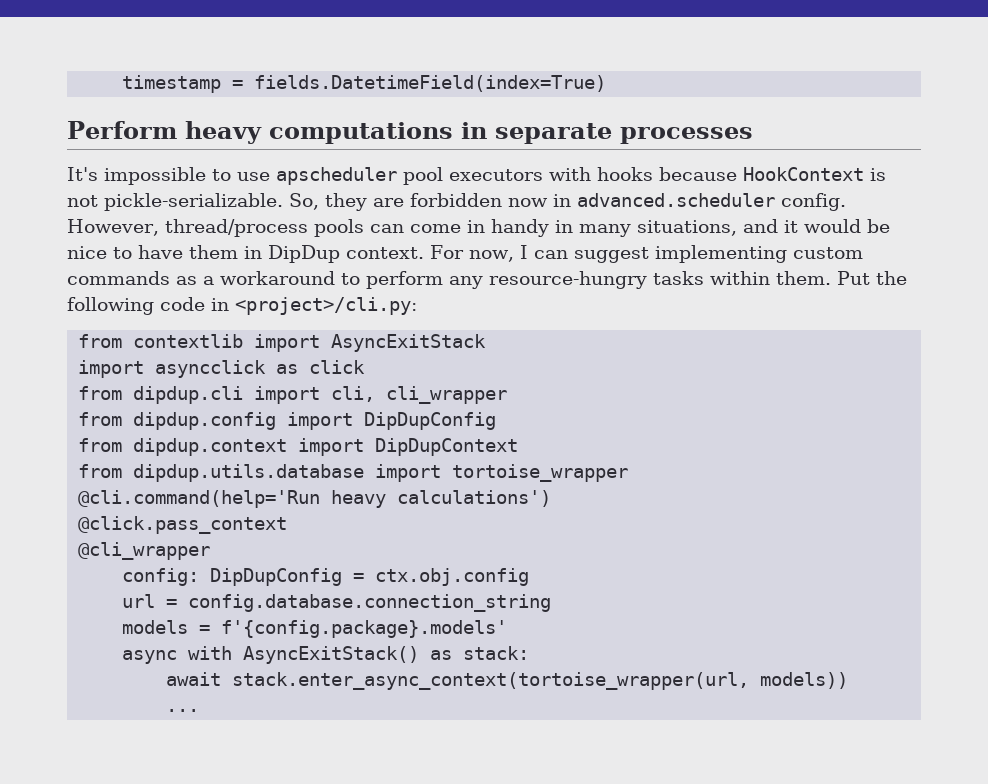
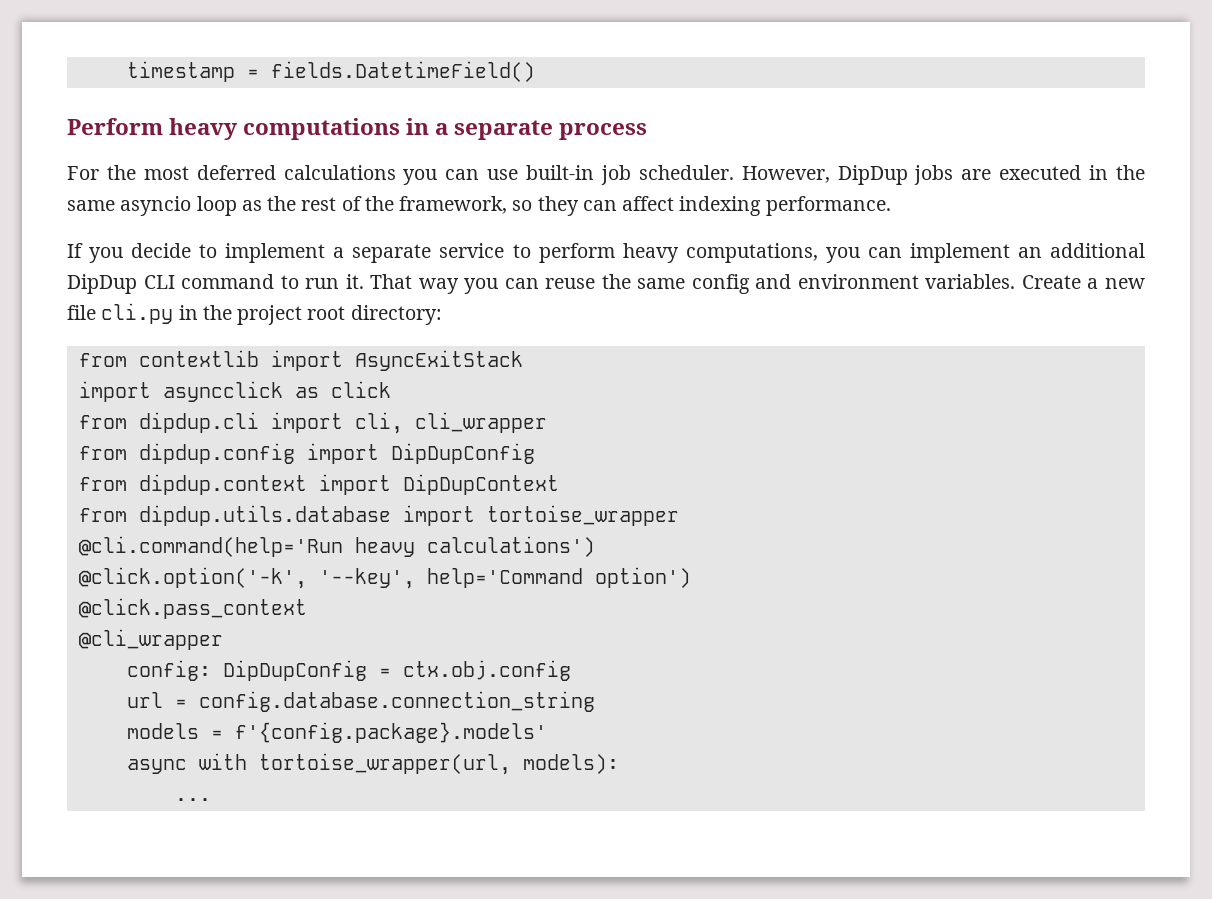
[254,75,607,92] fields.DatetimeField(index=True) -> [270,61,535,82] fields.DatetimeField()
[494,123,753,144] [67,167,886,185] [67,193,846,211] [67,219,890,237] [67,245,863,263] [67,271,907,289] [67,297,417,315] separate processes // It's impossible to use apscheduler pool executors with hooks because HookContext is not pickle-serializable. So, they are forbidden now in advanced.scheduler config. However, thread/process pools can come in handy in many situations, and it would be nice to have them in DipDup context. For now, I can suggest implementing custom commands as a workaround to perform any resource-hungry tasks within them. Put the following code in <project>/cli.py: -> [435,120,648,140] [67,165,1145,185] [67,196,891,216] [67,243,1145,263] [67,274,1145,294] [67,303,442,325] a separate process // For the most deferred calculations you can use built-in job scheduler. However, DipDup jobs are executed in the same asyncio loop as the rest of the framework, so they can affect indexing performance. // If you decide to implement a separate service to perform heavy computations, you can implement an additional DipDup CLI command to run it. That way you can reuse the same config and environment variables. Create a new file cli.py in the project root directory:
(552, 498) none -> [78,567,691,589] // @click.option('-k', '--key', help='Command option')
[243,646,530,664] [166,672,849,690] AsyncExitStack() as stack: // await stack.enter_async_context(tortoise_wrapper(url, models)) -> [258,753,619,775] tortoise_wrapper(url, models):

